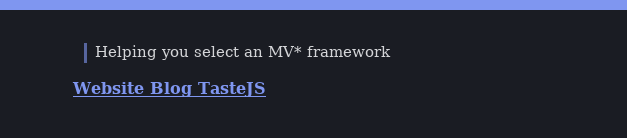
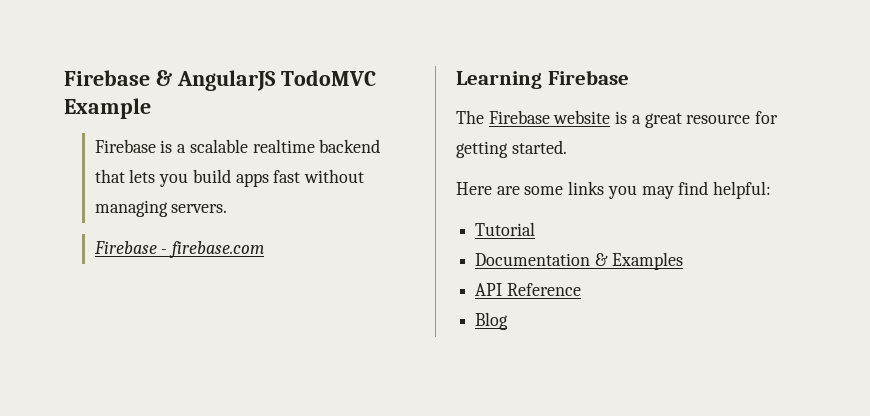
[94,45,391,60] [72,82,266,97] Helping you select an MV* framework // Website Blog TasteJS -> [64,70,376,91] [64,98,151,119] [94,139,381,153] [94,169,364,187] [94,200,228,217] [93,241,265,258] [456,70,629,89] [456,110,779,128] [456,140,567,158] [456,181,772,199] [475,222,536,236] [475,252,683,270] [475,283,581,296] [475,312,509,330] Firebase & AngularJS TodoMVC Example // Firebase is a scalable realtime backend that lets you build apps fast without managing servers. // Firebase - firebase.com // Learning Firebase // The Firebase website is a great resource for getting started. // Here are some links you may find helpful: // Tutorial // Documentation & Examples // API Reference // Blog

